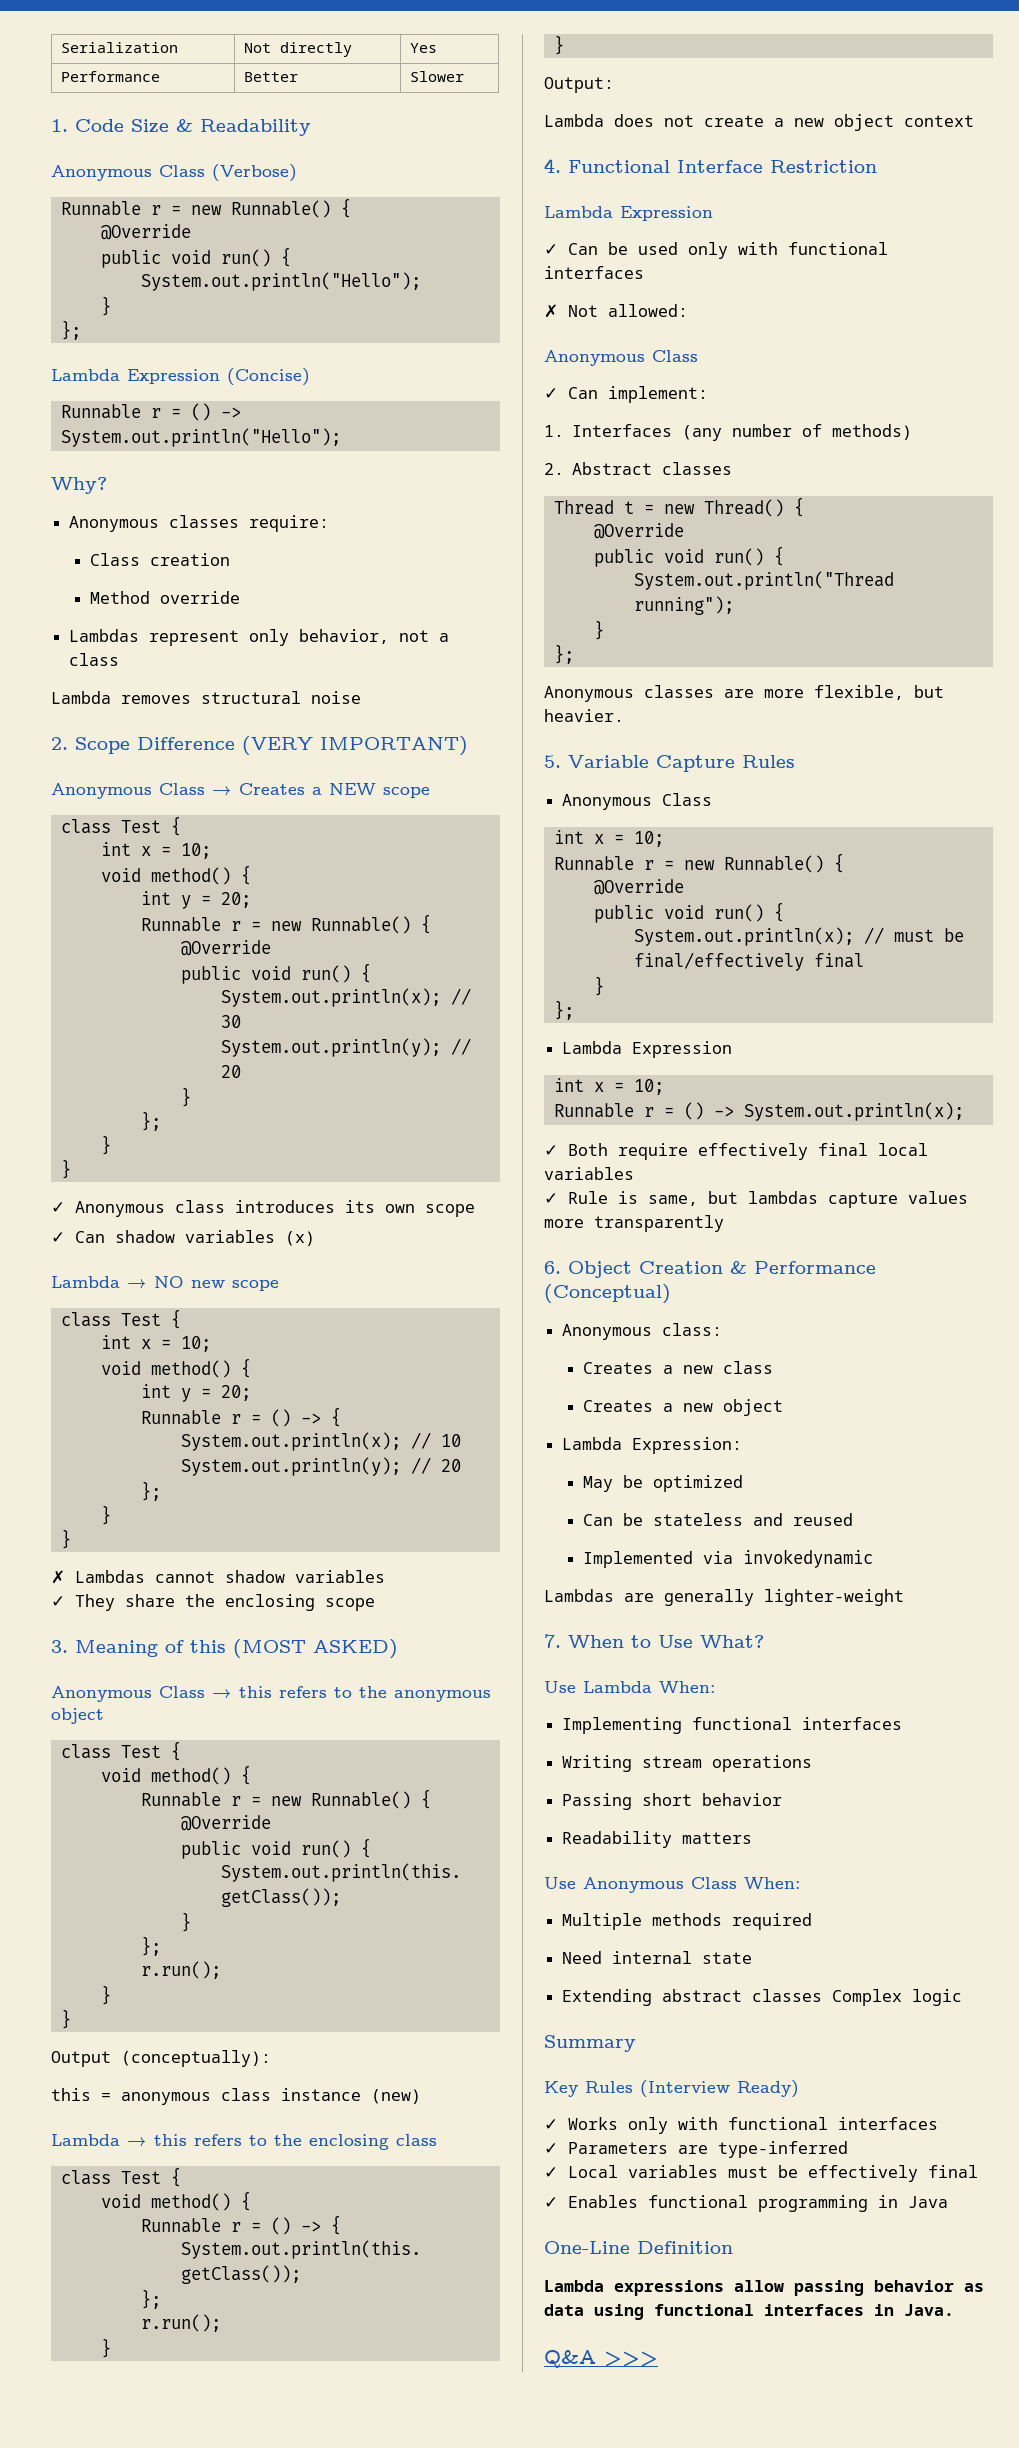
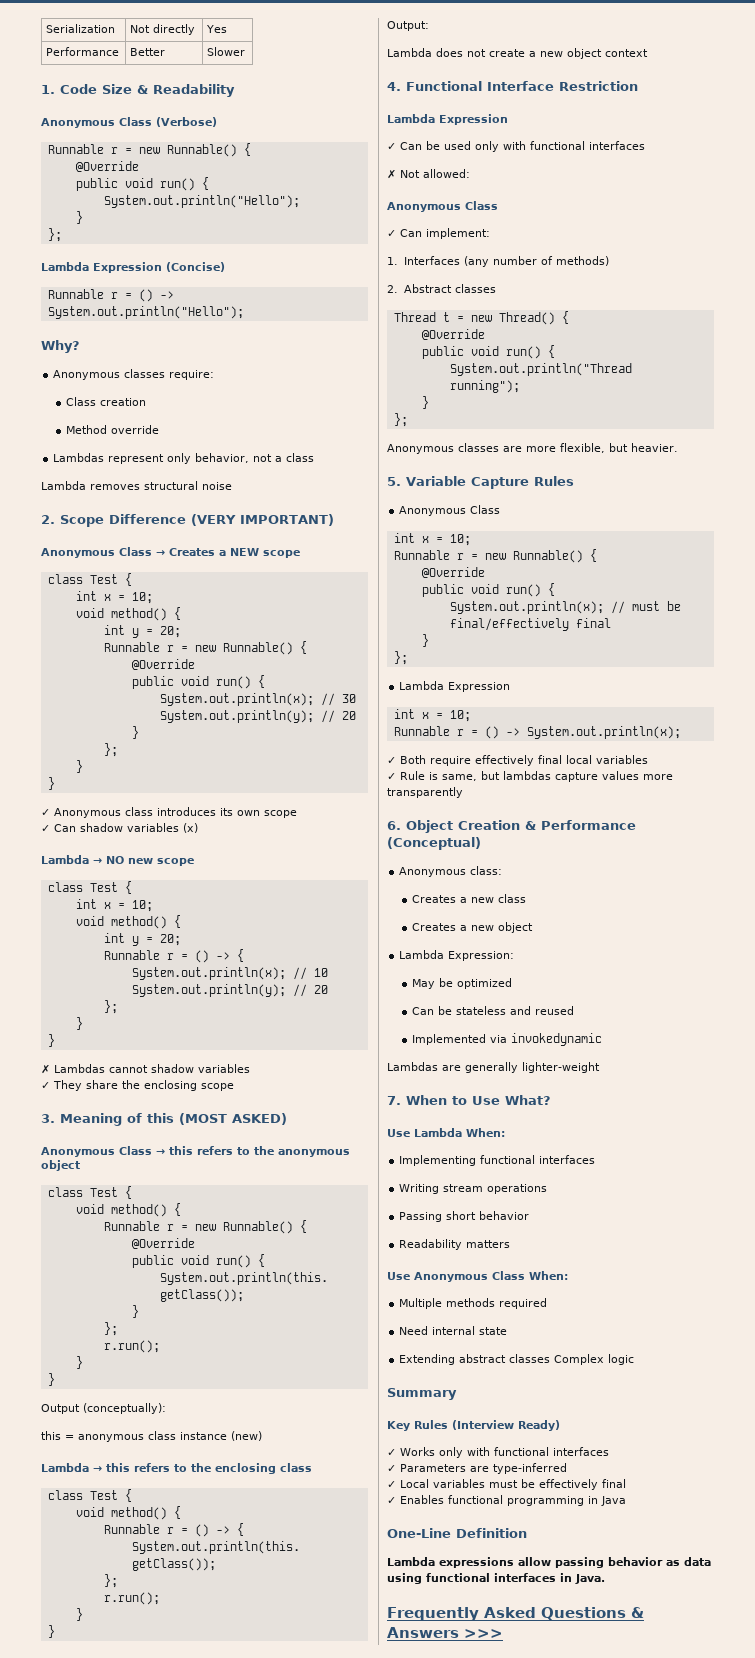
[544,2350,596,2368] Q&A -> [387,1607,644,1621] [387,1627,459,1638] Frequently Asked Questions & Answers

